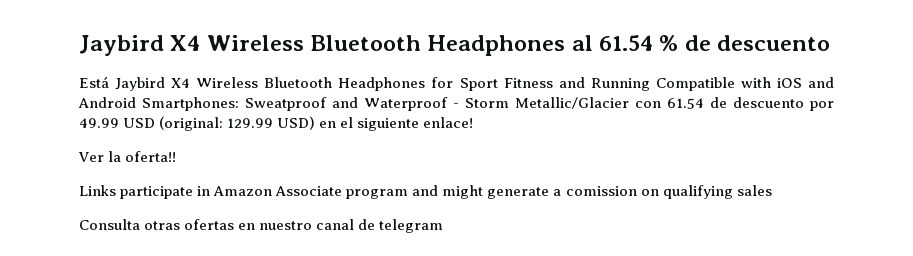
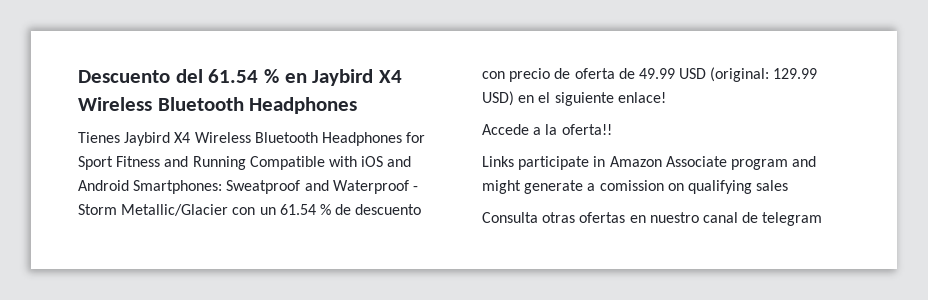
[79,35,831,56] [79,76,109,88] Jaybird X4 Wireless Bluetooth Headphones al 61.54 % de descuento // Está -> [78,69,403,86] [78,97,358,114] [78,132,120,143] Descuento del 61.54 % en Jaybird X4 Wireless Bluetooth Headphones // Tienes
[667,97,834,111] 61.54 de descuento por -> [259,204,422,215] [482,68,635,82] un 61.54 % de descuento con precio de oferta de
[78,152,104,162] Ver -> [482,124,542,135] Accede a

